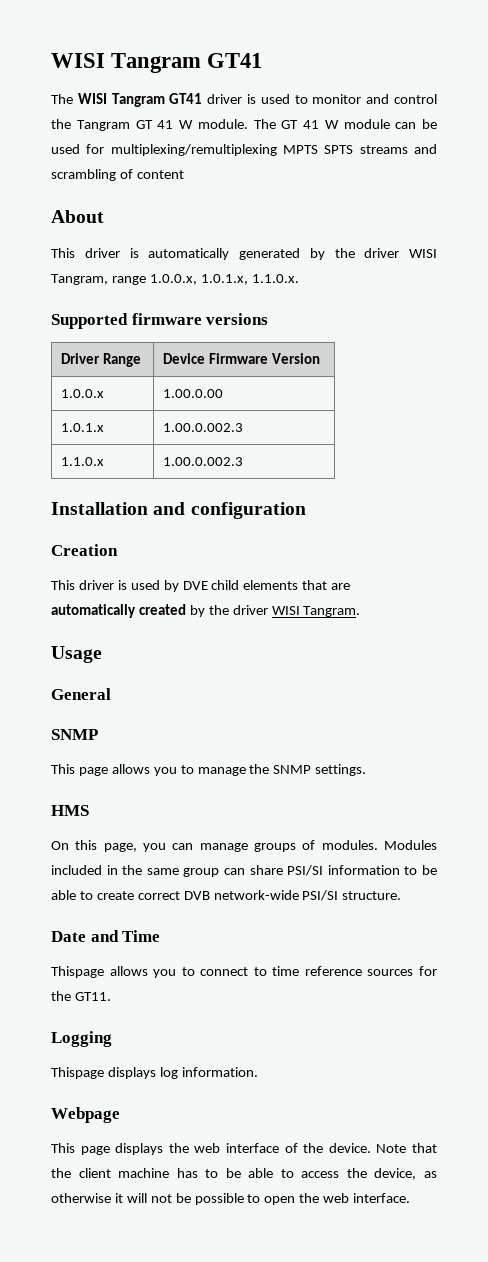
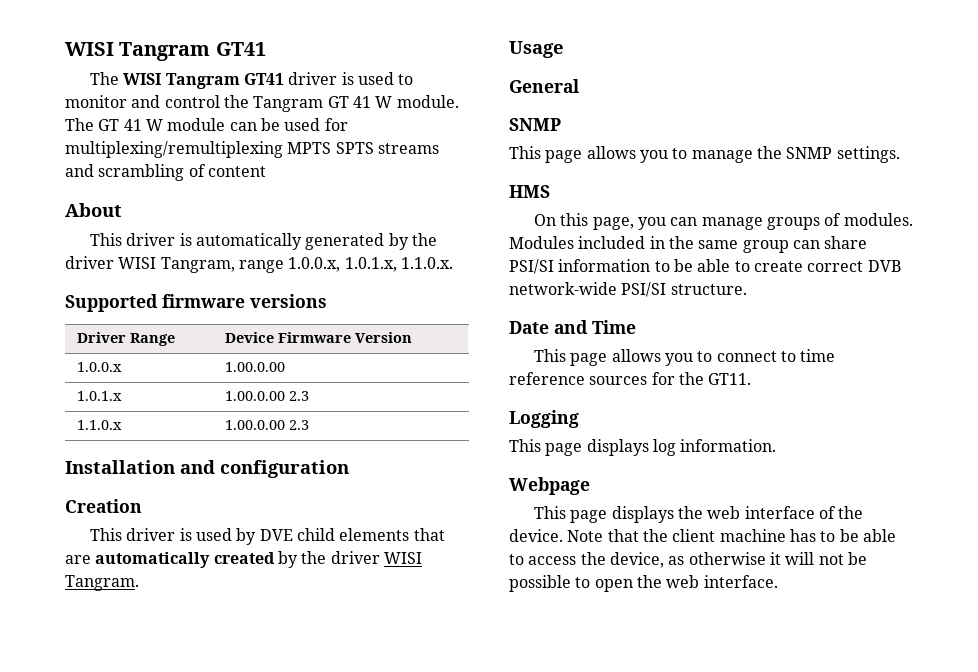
[163,423,244,432] 1.00.0.002.3 -> [225,391,310,401] 1.00.0.00 2.3
[163,457,244,466] 1.00.0.002.3 -> [225,420,310,430] 1.00.0.00 2.3
[51,966,104,978] Thispage -> [534,349,608,366] This page
[51,1067,104,1079] Thispage -> [509,439,583,456] This page

